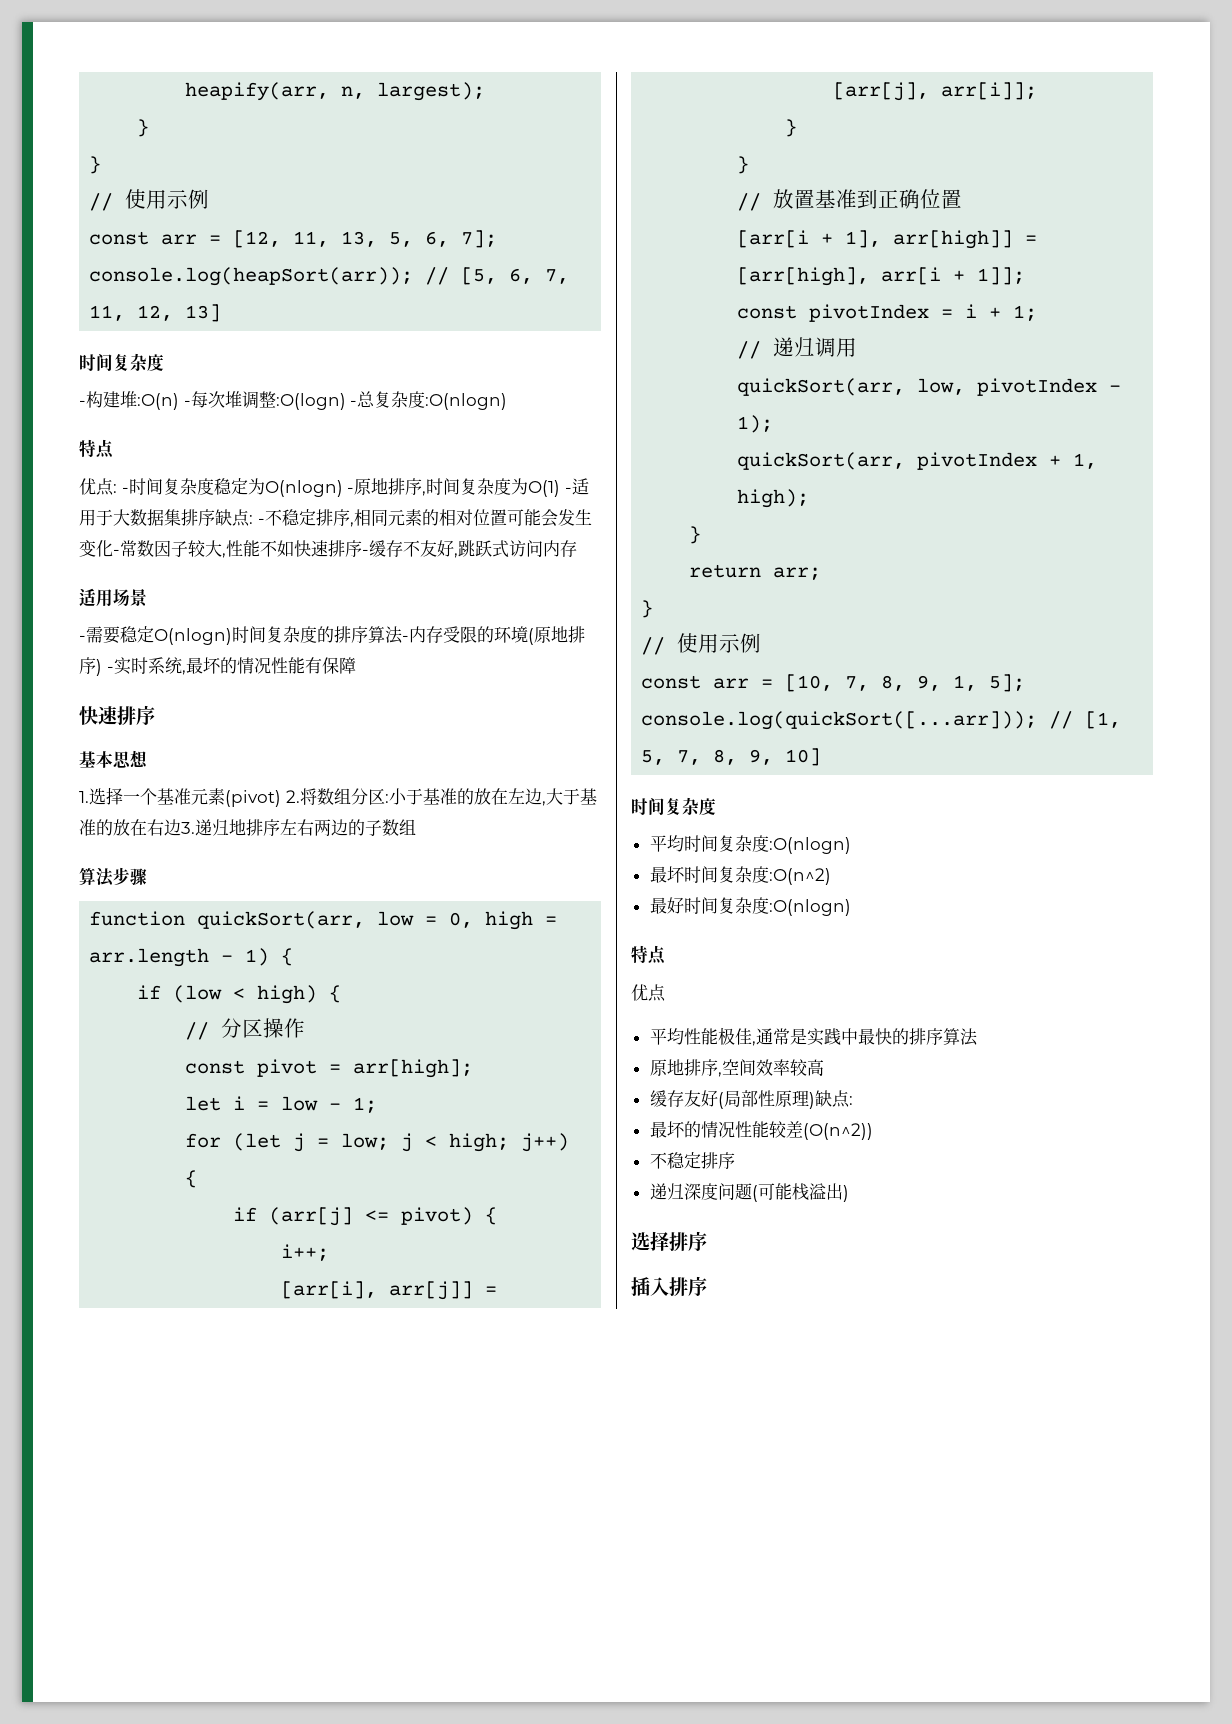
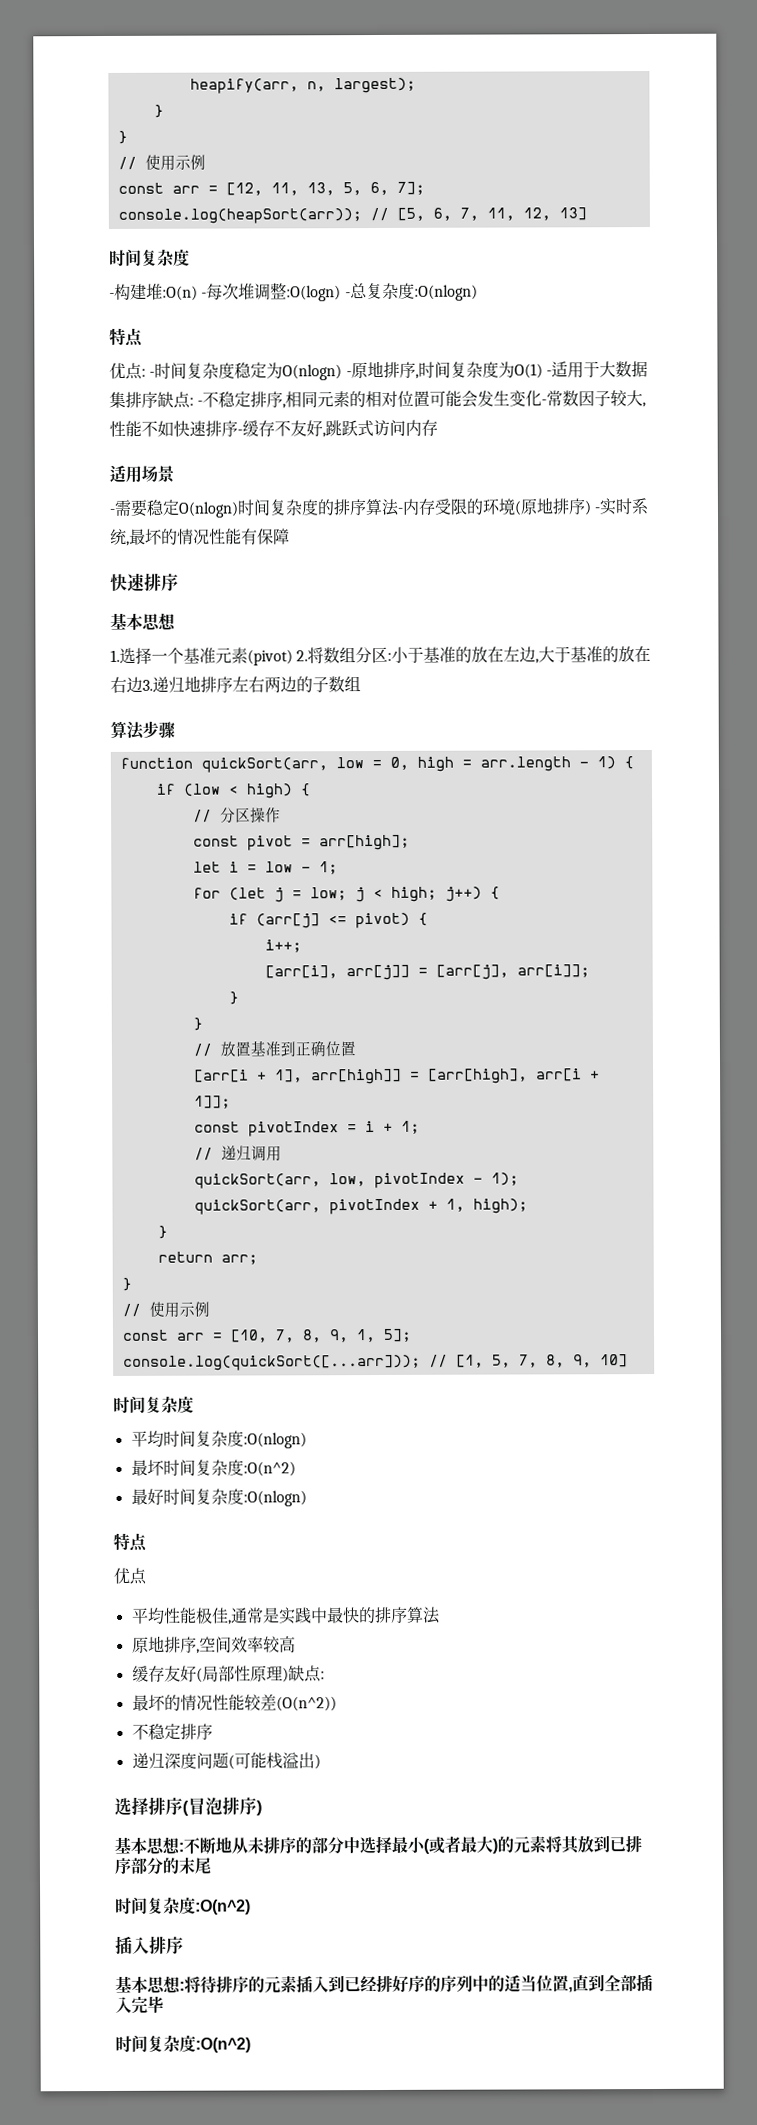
[631,1276,707,1296] // 插入排序 -> [182,1796,263,1816] [114,1835,642,1855] [114,1857,211,1875] [115,1896,251,1915] [115,1935,184,1954] [115,1974,653,1994] [115,1995,164,2014] [115,2034,251,2053] (冒泡排序) // 基本思想:不断地从未排序的部分中选择最小(或者最大)的元素将其放到已排序部分的末尾 // 时间复杂度:O(n^2) // 插入排序 // 基本思想:将待排序的元素插入到已经排好序的序列中的适当位置,直到全部插入完毕 // 时间复杂度:O(n^2)

